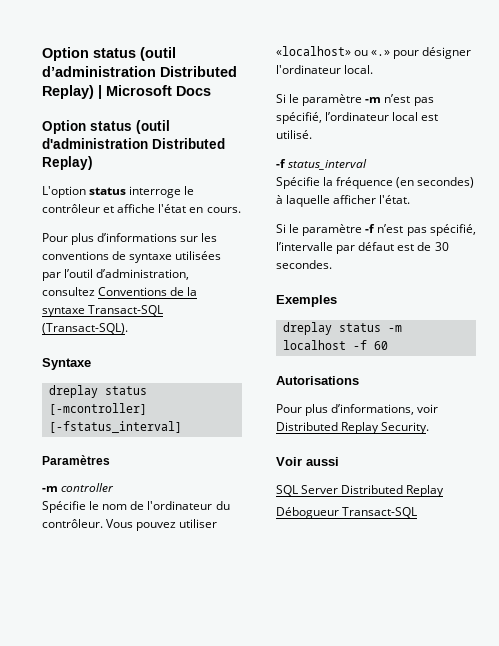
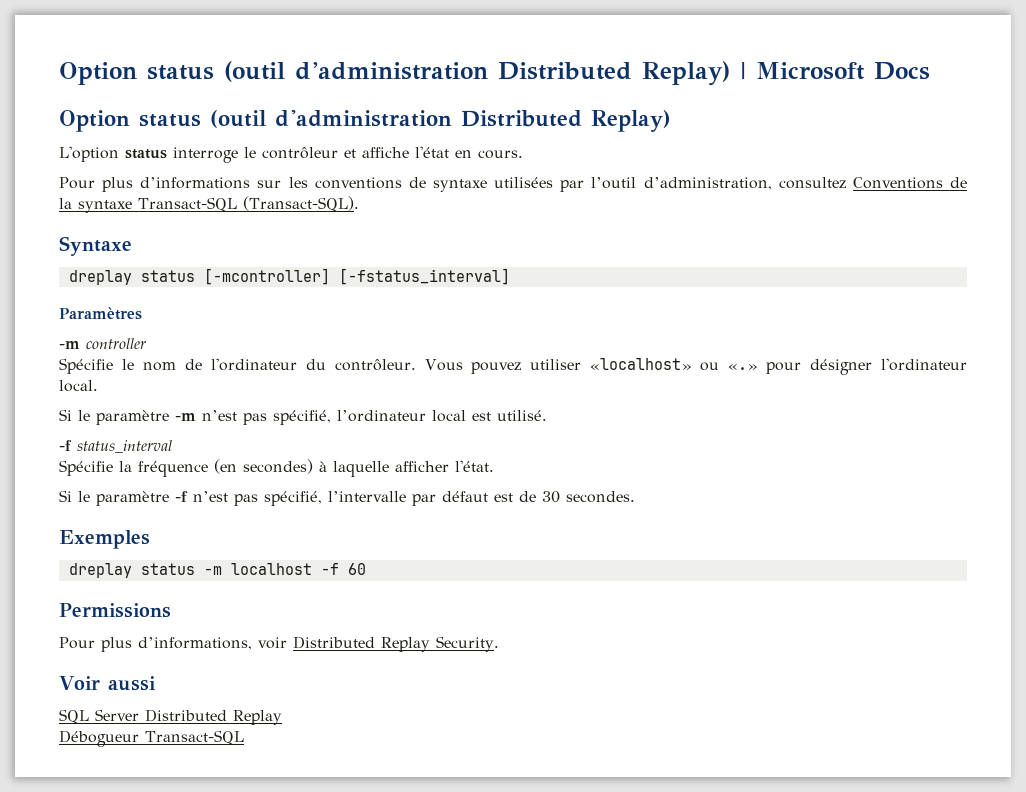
[276,376,359,385] Autorisations -> [59,603,171,618] Permissions

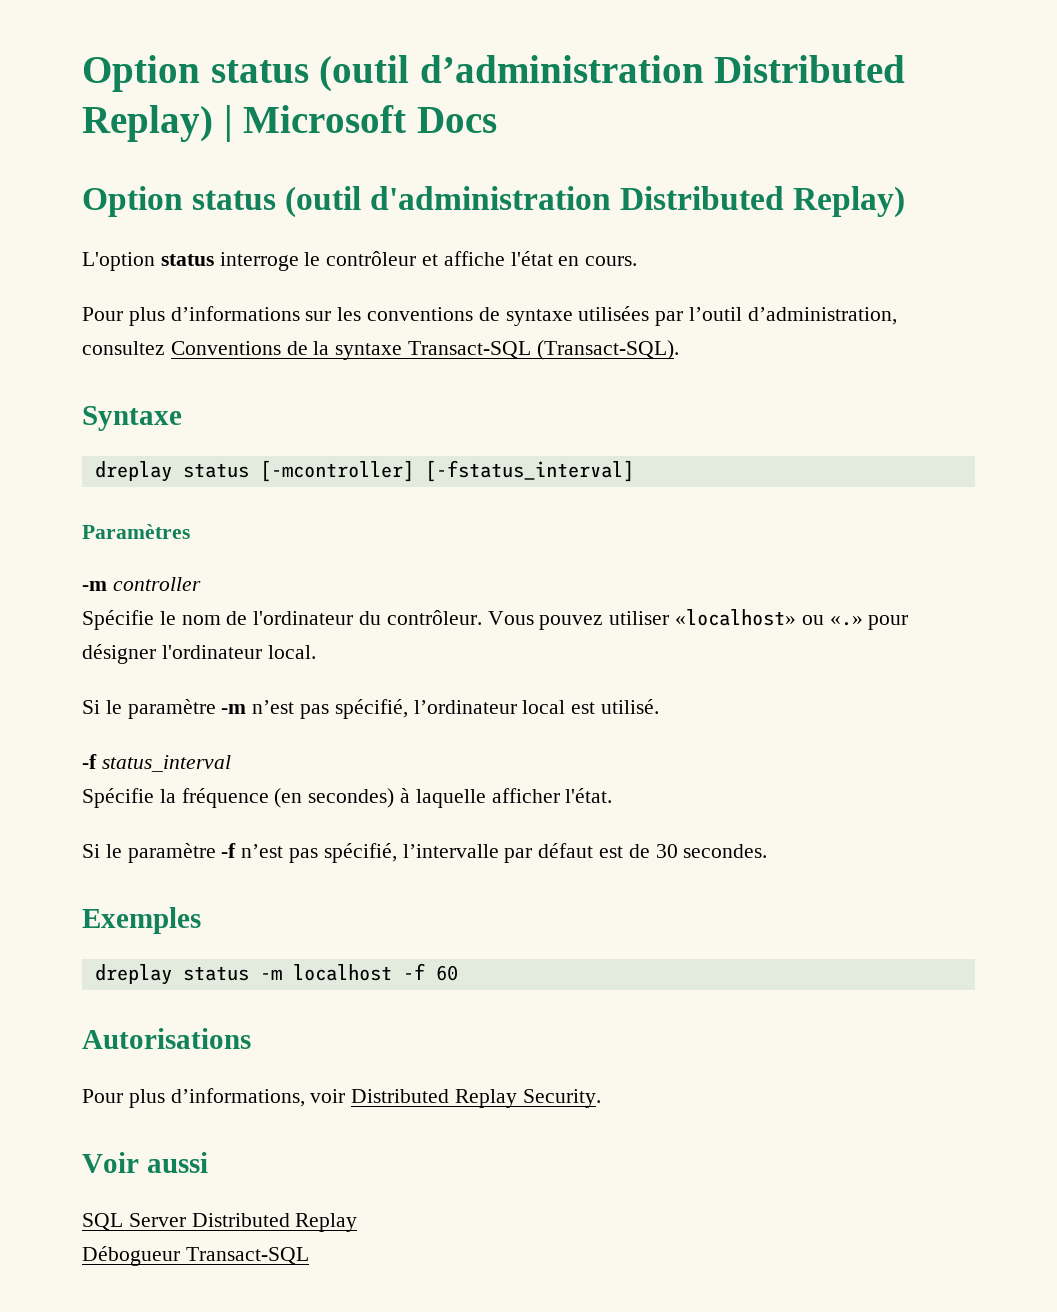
[59,603,171,618] Permissions -> [82,1028,251,1049] Autorisations

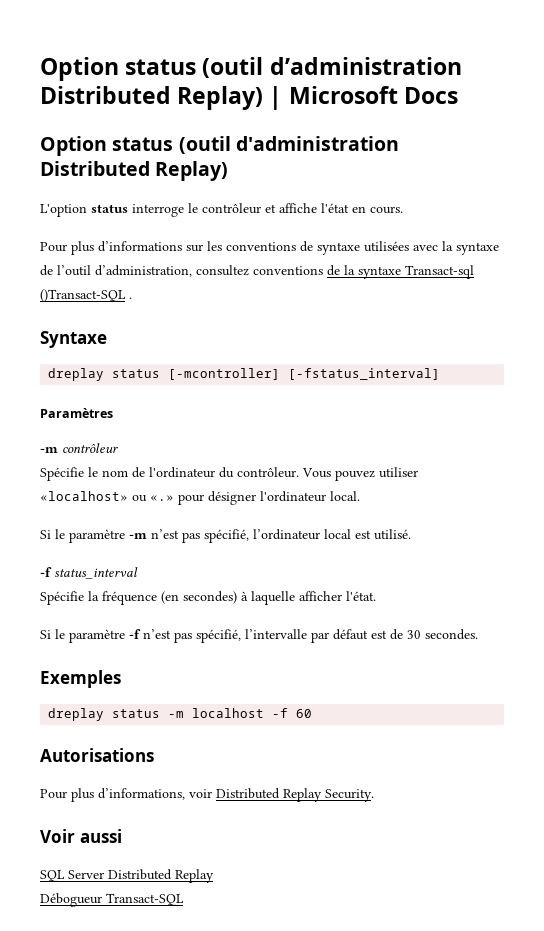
[655,311,684,326] par -> [413,241,499,255] [40,265,53,276] avec la syntaxe de
[170,341,281,355] Conventions -> [253,266,323,275] conventions
[408,340,679,360] Transact-SQL (Transact-SQL). -> [405,265,474,279] [40,289,132,302] Transact-sql ()Transact-SQL .
[112,577,201,591] controller -> [62,443,118,453] contrôleur

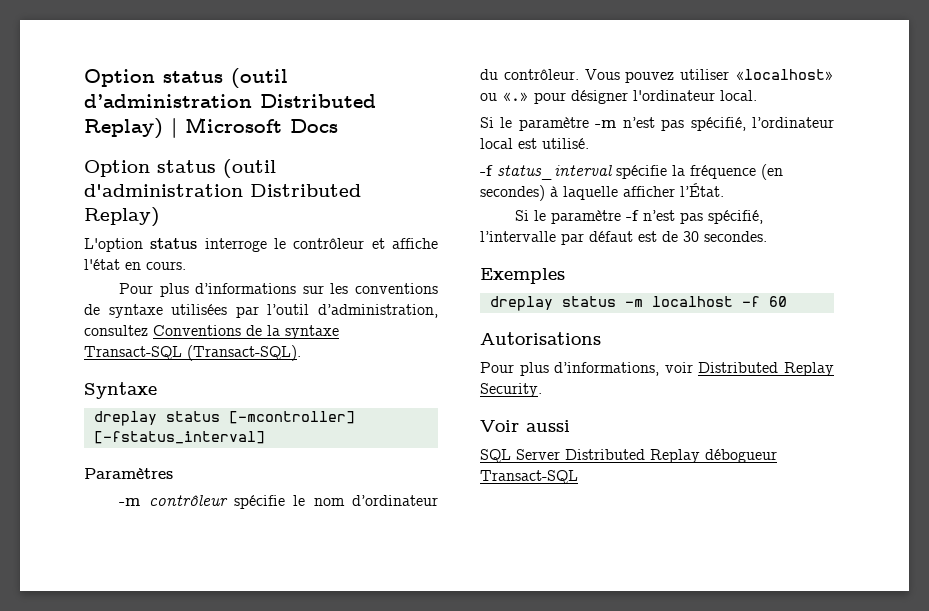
[413,241,499,255] [40,265,53,276] avec la syntaxe de -> [235,306,259,318] par
[253,266,323,275] conventions -> [153,325,241,336] Conventions
[405,265,474,279] [40,289,132,302] Transact-sql ()Transact-SQL . -> [84,345,301,361] Transact-SQL (Transact-SQL).
[40,467,84,481] // Spécifie -> [234,495,286,509] spécifie
[132,467,215,478] de l'ordinateur -> [352,495,438,506] d’ordinateur
[40,591,84,605] // Spécifie -> [616,165,667,179] spécifie
[346,591,376,601] l'état. -> [680,183,724,197] l’État.
[40,893,102,907] // Débogueur -> [705,449,777,463] débogueur

